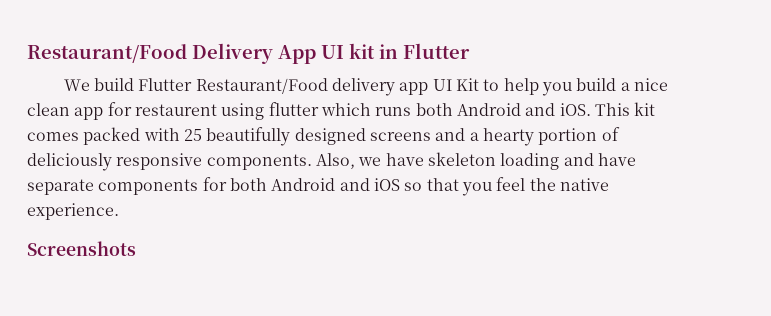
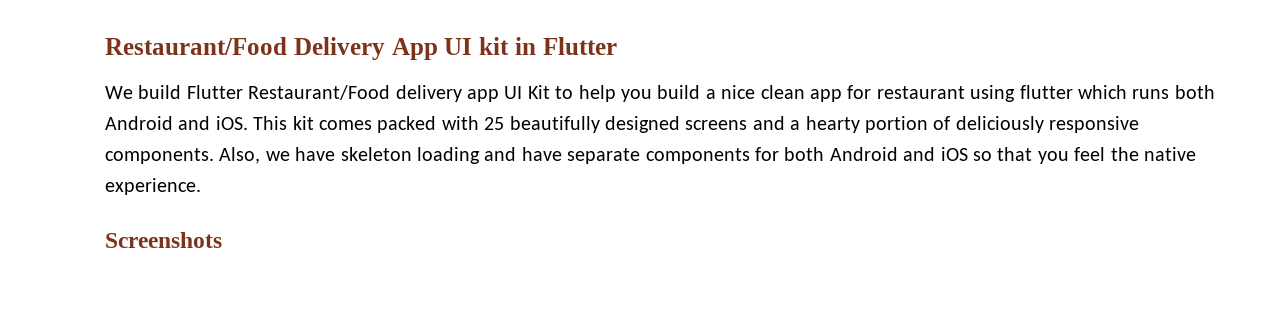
[134,104,217,116] restaurent -> [876,86,965,99] restaurant

